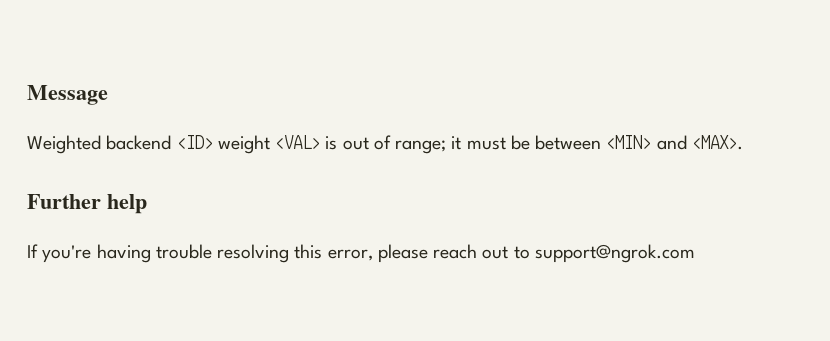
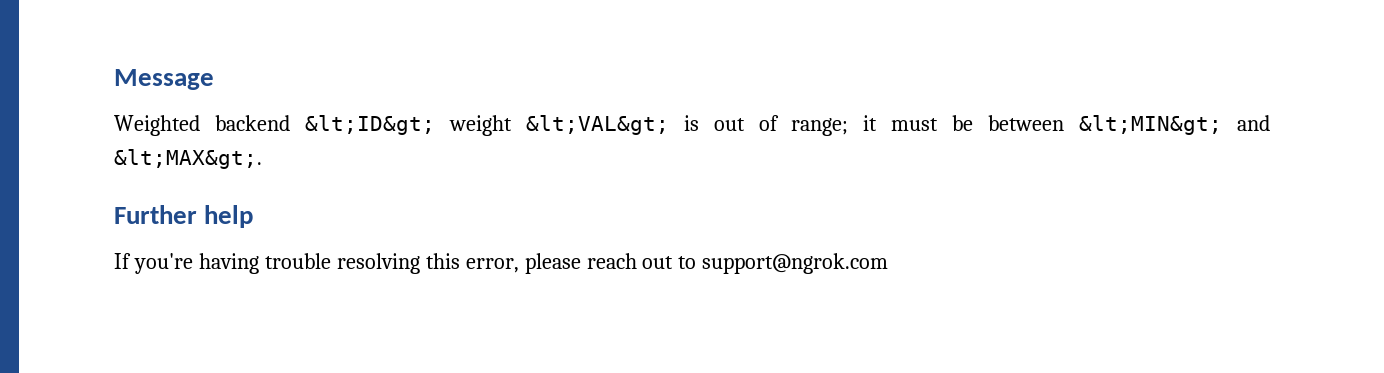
[176,135,321,154] <ID> weight <VAL> -> [304,115,669,136] &lt;ID&gt; weight &lt;VAL&gt;
[606,135,743,150] <MIN> and <MAX>. -> [1079,115,1271,135] [114,149,262,169] &lt;MIN&gt; and &lt;MAX&gt;.

